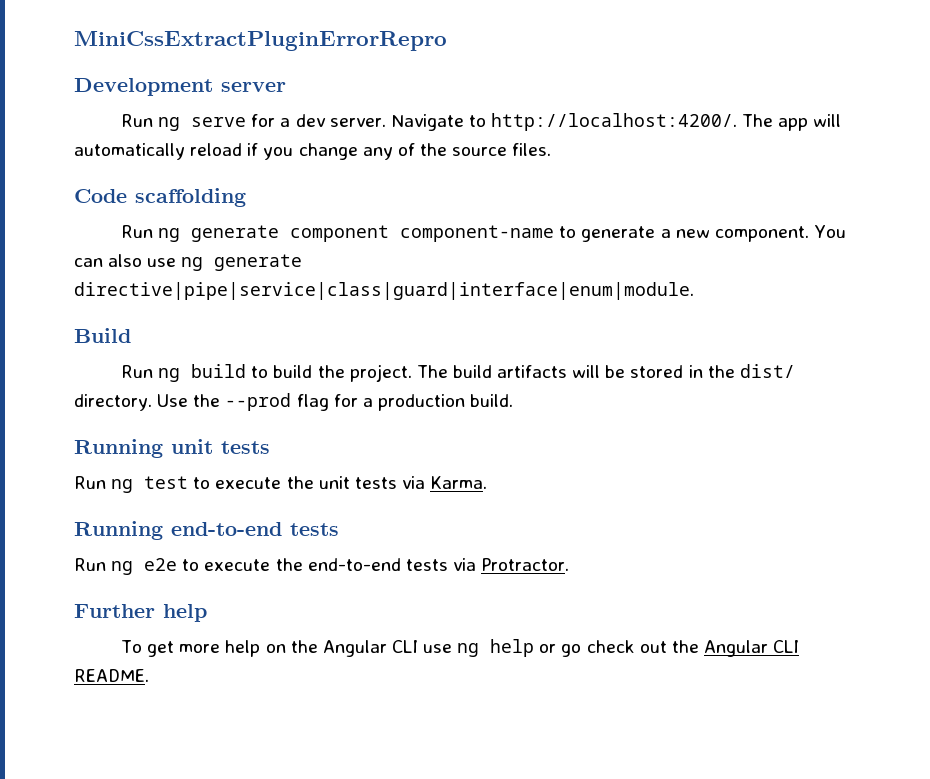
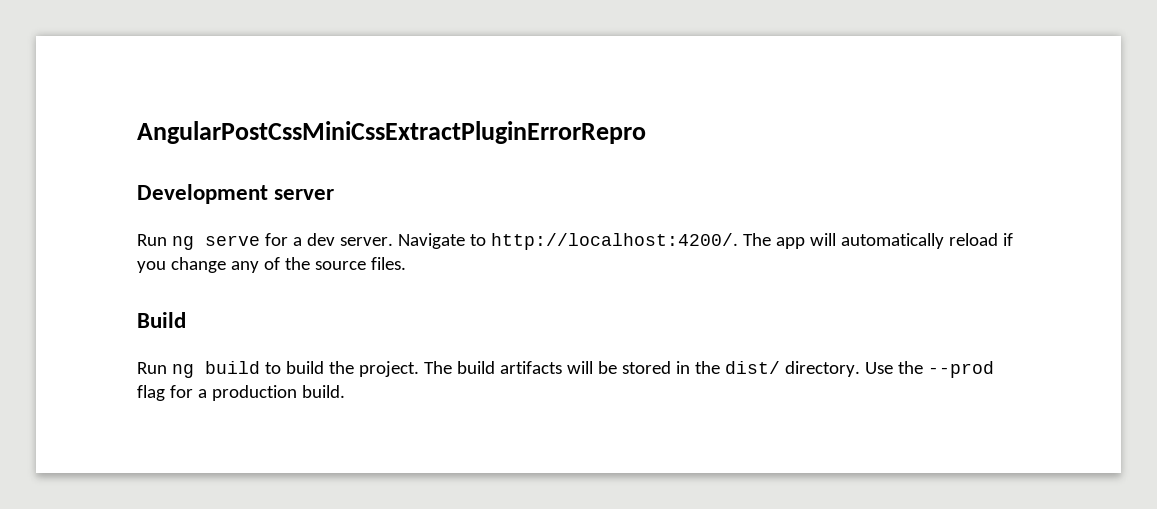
[74,31,447,51] MiniCssExtractPluginErrorRepro -> [137,121,646,144] AngularPostCssMiniCssExtractPluginErrorRepro
[74,188,246,207] [121,225,846,242] [74,254,303,271] [74,282,694,300] // Code scaffolding // Run ng generate component component-name to generate a new component. You can also use ng generate directive|pipe|service|class|guard|interface|enum|module. -> (406, 263) none
[74,439,270,458] [74,476,488,493] [74,521,339,540] [74,558,570,575] [74,604,207,622] [121,639,800,657] [74,669,149,682] // Running unit tests // Run ng test to execute the unit tests via Karma. // Running end-to-end tests // Run ng e2e to execute the end-to-end tests via Protractor. // Further help // To get more help on the Angular CLI use ng help or go check out the Angular CLI README. -> (345, 391) none

